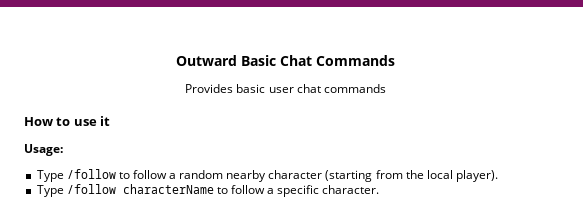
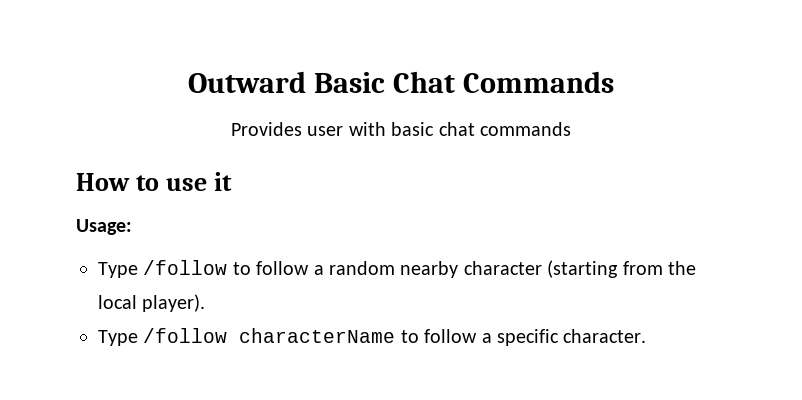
[236,84,294,93] basic user -> [307,122,435,136] user with basic

